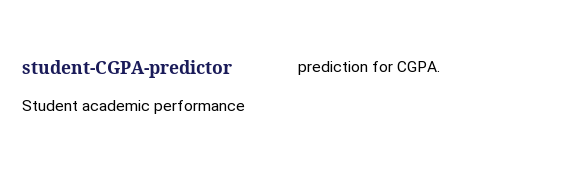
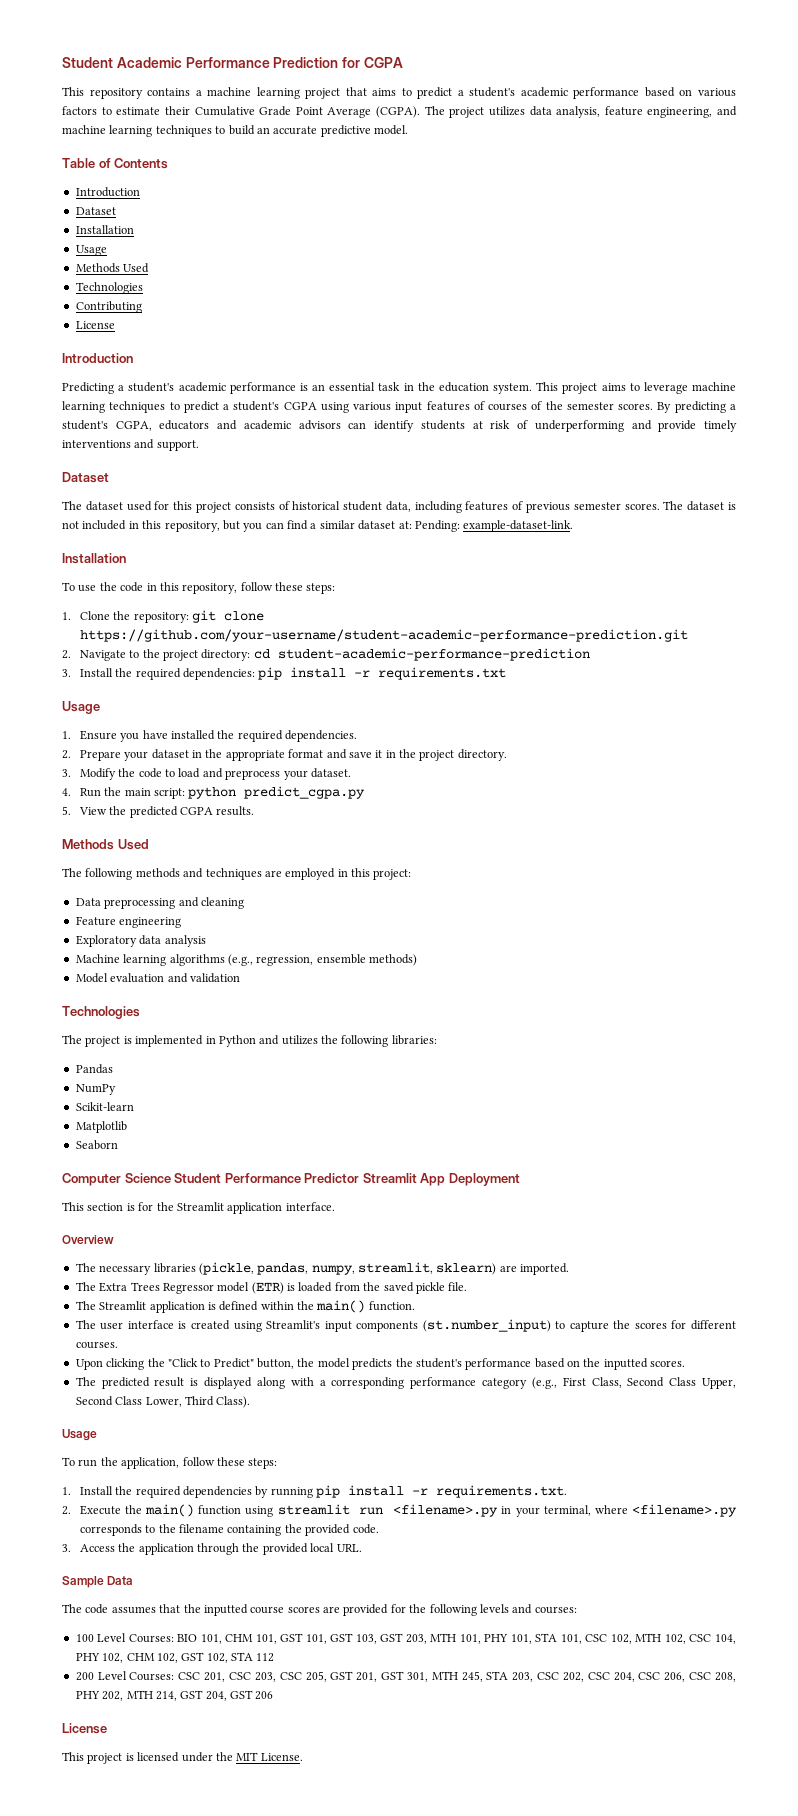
[22,60,232,78] [22,100,246,114] [298,61,441,75] student-CGPA-predictor // Student academic performance prediction for CGPA. -> [62,57,403,68] [62,87,736,99] [62,106,737,118] [62,125,408,137] [62,158,169,169] [75,187,140,197] [75,207,116,215] [75,225,134,234] [75,245,107,256] [75,263,150,273] [75,282,143,294] [75,301,142,313] [75,321,115,329] [62,353,133,363] [62,382,736,394] [62,401,736,413] [62,420,738,432] [62,439,199,451] [62,472,109,483] [62,501,736,513] [62,520,574,532] [62,553,126,564] [62,582,336,594] [62,610,265,623] [79,629,688,642] [62,648,590,661] [62,667,507,680] [62,701,100,714] [62,730,358,742] [62,749,507,761] [62,768,351,780] [62,786,366,799] [62,806,255,818] [62,839,149,850] [62,868,412,880] [75,897,244,909] [75,916,182,928] [75,935,206,947] [75,954,417,966] [75,973,240,983] [62,1006,140,1019] [62,1035,437,1047] [75,1064,113,1074] [75,1084,116,1095] [75,1102,134,1111] [75,1121,127,1133] [75,1140,118,1150] [62,1173,520,1186] [62,1202,335,1214] [62,1235,114,1244] [75,1262,570,1275] [75,1282,468,1294] [75,1300,415,1313] [75,1319,736,1332] [75,1341,118,1349] [75,1358,686,1370] [75,1377,736,1389] [75,1396,251,1408] [62,1429,97,1441] [62,1457,278,1469] [62,1485,568,1498] [62,1504,737,1517] [79,1524,379,1536] [62,1543,362,1555] [62,1576,134,1588] [62,1604,577,1616] [75,1633,736,1644] [75,1652,275,1663] [75,1671,736,1682] [75,1690,274,1701] [62,1723,107,1734] [62,1752,303,1764] Student Academic Performance Prediction for CGPA // This repository contains a machine learning project that aims to predict a student's academic performance based on various factors to estimate their Cumulative Grade Point Average (CGPA). The project utilizes data analysis, feature engineering, and machine learning techniques to build an accurate predictive model. // Table of Contents // Introduction // Dataset // Installation // Usage // Methods Used // Technologies // Contributing // License // Introduction // Predicting a student's academic performance is an essential task in the education system. This project aims to leverage machine learning techniques to predict a student's CGPA using various input features of courses of the semester scores. By predicting a student's CGPA, educators and academic advisors can identify students at risk of underperforming and provide timely interventions and support. // Dataset // The dataset used for this project consists of historical student data, including features of previous semester scores. The dataset is not included in this repository, but you can find a similar dataset at: Pending: example-dataset-link. // Installation // To use the code in this repository, follow these steps: // 1. Clone the repository: git clone https://github.com/your-username/student-academic-performance-prediction.git // 2. Navigate to the project directory: cd student-academic-performance-prediction // 3. Install the required dependencies: pip install -r requirements.txt // Usage // 1. Ensure you have installed the required dependencies. // 2. Prepare your dataset in the appropriate format and save it in the project directory. // 3. Modify the code to load and preprocess your dataset. // 4. Run the main script: python predict_cgpa.py // 5. View the predicted CGPA results. // Methods Used // The following methods and techniques are employed in this project: // Data preprocessing and cleaning // Feature engineering // Exploratory data analysis // Machine learning algorithms (e.g., regression, ensemble methods) // Model evaluation and validation // Technologies // The project is implemented in Python and utilizes the following libraries: // Pandas // NumPy // Scikit-learn // Matplotlib // Seaborn // Computer Science Student Performance Predictor Streamlit App Deployment // This section is for the Streamlit application interface. // Overview // The necessary libraries (pickle, pandas, numpy, streamlit, sklearn) are imported. // The Extra Trees Regressor model (ETR) is loaded from the saved pickle file. // The Streamlit application is defined within the main() function. // The user interface is created using Streamlit's input components (st.number_input) to capture the scores for different courses. // Upon clicking the "Click to Predict" button, the model predicts the student's performance based on the inputted scores. // The predicted result is displayed along with a corresponding performance category (e.g., First Class, Second Class Upper, Second Class Lower, Third Class). // Usage // To run the application, follow these steps: // 1. Install the required dependencies by running pip install -r requirements.txt. // 2. Execute the main() function using streamlit run <filename>.py in your terminal, where <filename>.py corresponds to the filename containing the provided code. // 3. Access the application through the provided local URL. // Sample Data // The code assumes that the inputted course scores are provided for the following levels and courses: // 100 Level Courses: BIO 101, CHM 101, GST 101, GST 103, GST 203, MTH 101, PHY 101, STA 101, CSC 102, MTH 102, CSC 104, PHY 102, CHM 102, GST 102, STA 112 // 200 Level Courses: CSC 201, CSC 203, CSC 205, GST 201, GST 301, MTH 245, STA 203, CSC 202, CSC 204, CSC 206, CSC 208, PHY 202, MTH 214, GST 204, GST 206 // License // This project is licensed under the MIT License.

